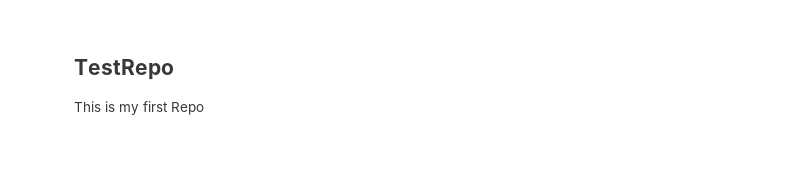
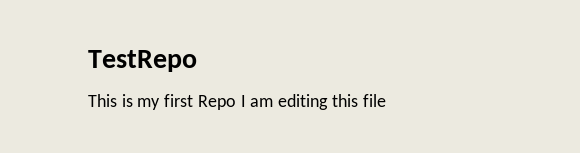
(204, 108) none -> [240,94,386,110] I am editing this file

